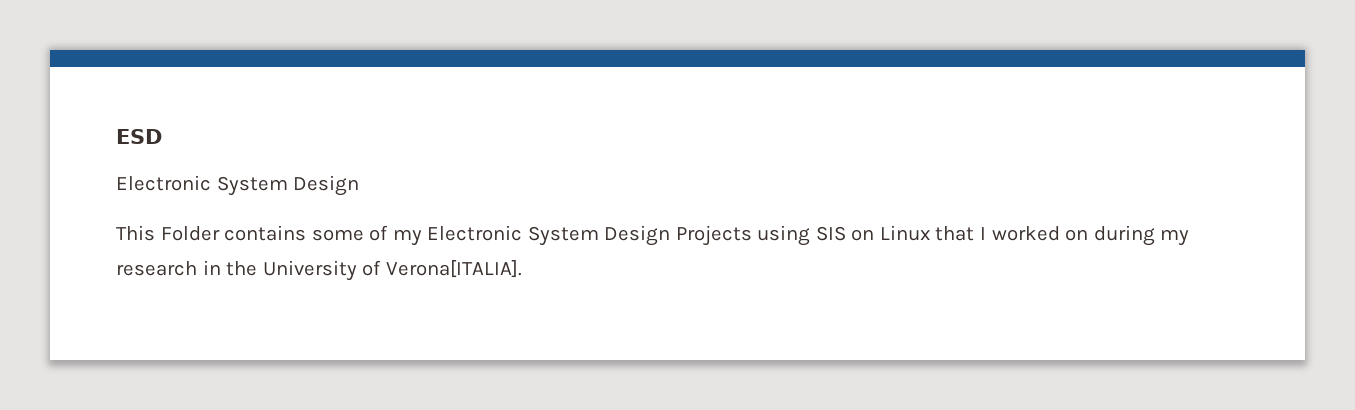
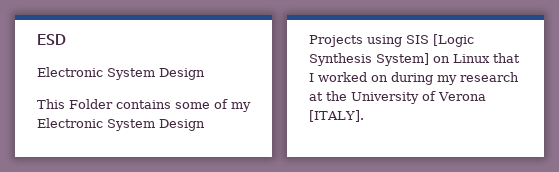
(846, 233) none -> [433,34,474,47] [309,53,429,66] [Logic Synthesis System]
[202,260,221,275] in -> [309,92,323,101] at
[385,260,522,278] Verona[ITALIA]. -> [438,92,486,101] [309,110,364,122] Verona [ITALY].

